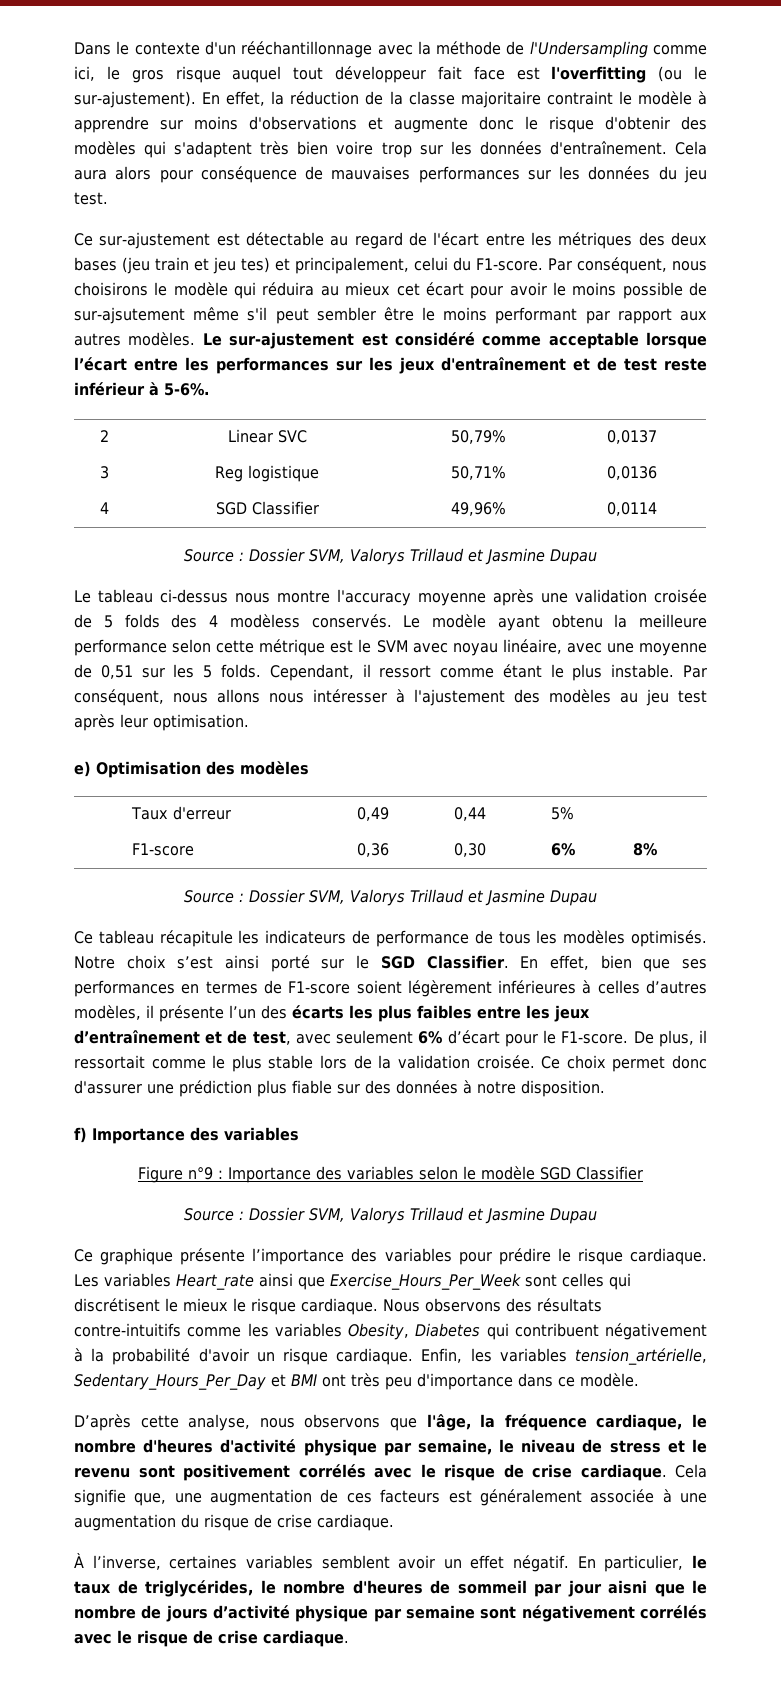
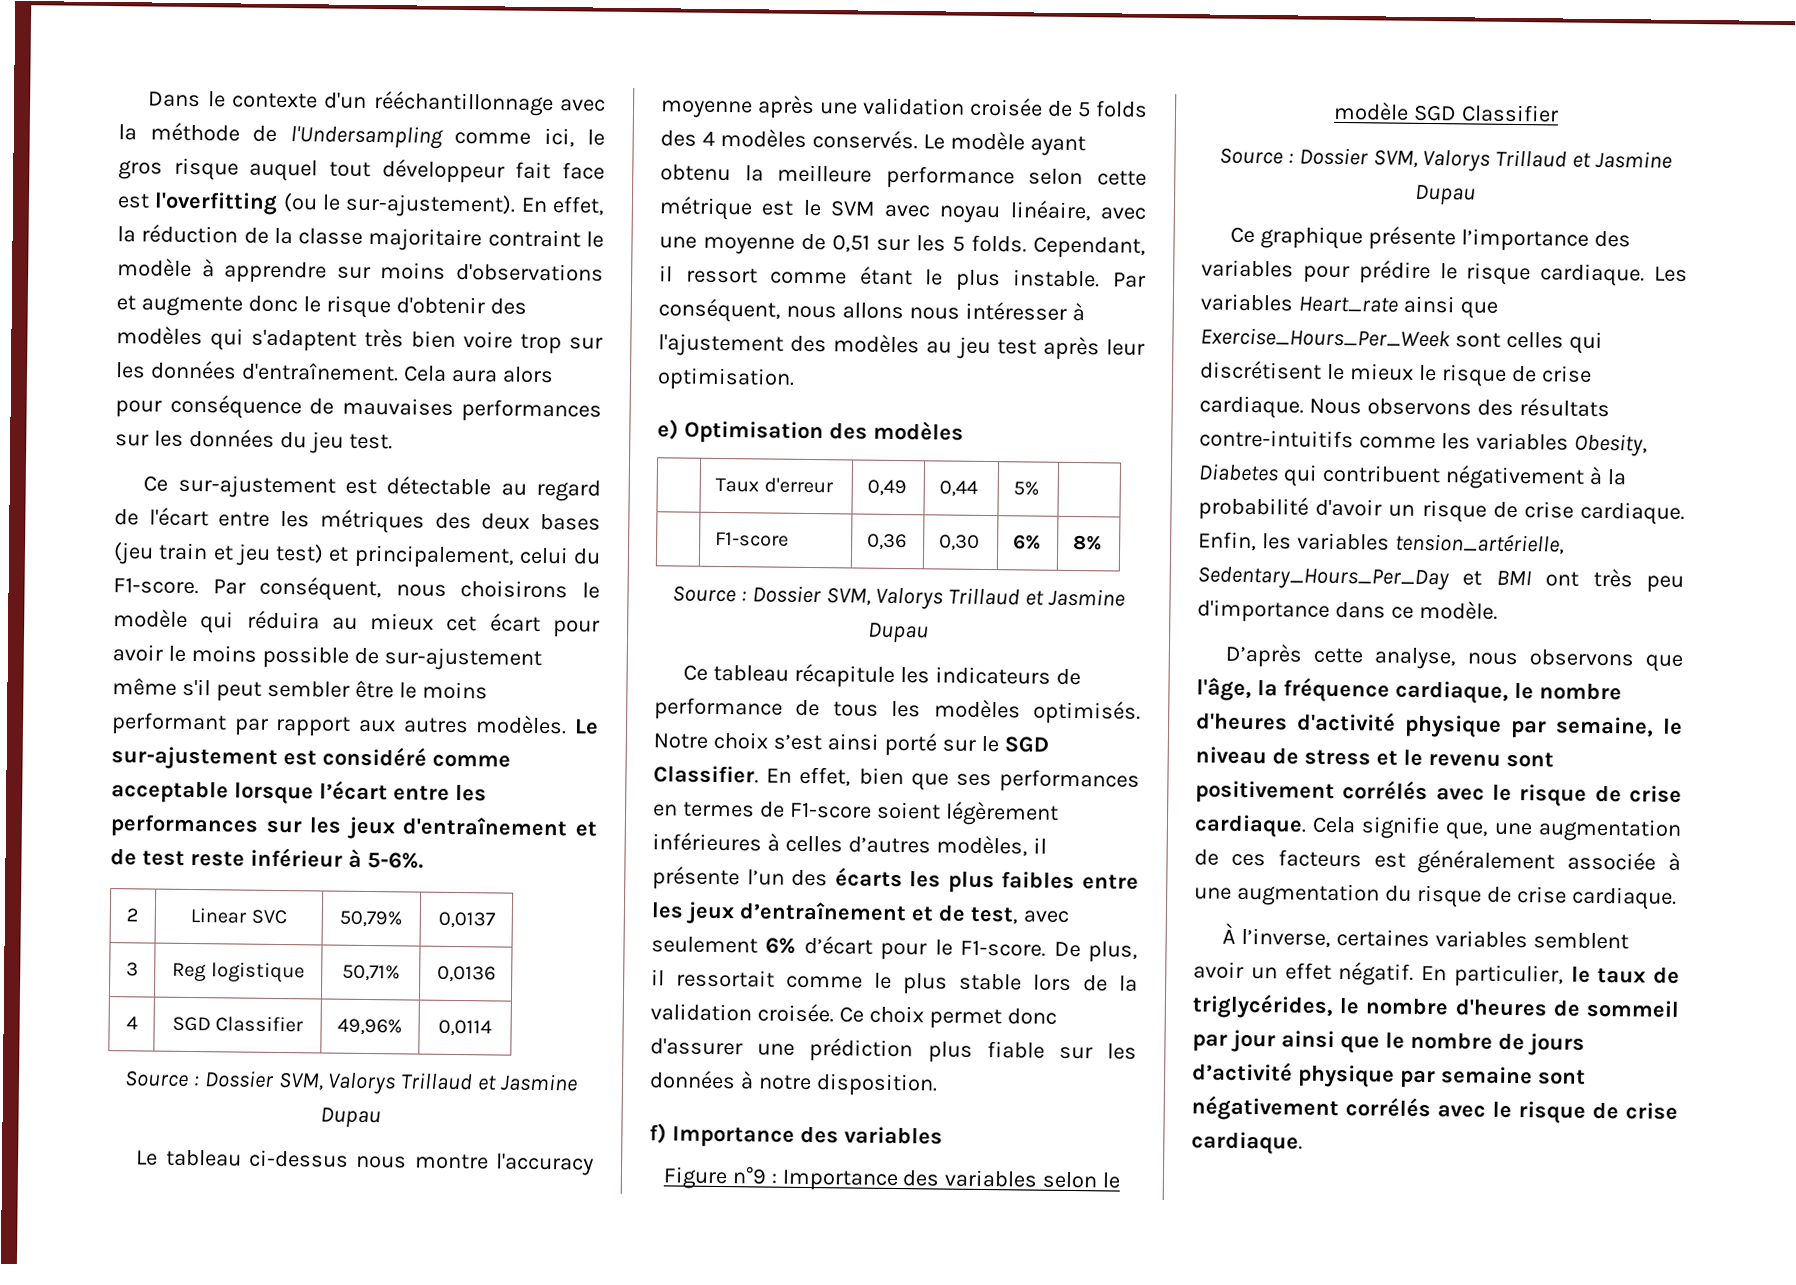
[241,257,270,273] tes) -> [275,543,324,564] test)
[74,307,185,324] sur-ajsutement -> [383,647,542,671] sur-ajustement
[229,614,300,628] modèless -> [719,128,807,148] modèles
[365,1080,391,1094] des -> [1107,1043,1137,1060] les
(296, 1306) none -> [1510,365,1592,383] de crise
(328, 1356) none -> [1492,501,1574,519] de crise
[608,1580,647,1594] aisni -> [1280,1030,1335,1048] ainsi

